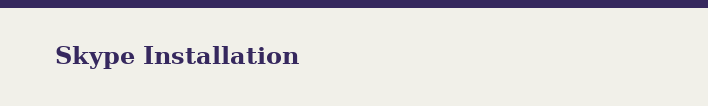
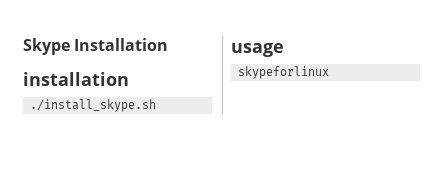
(299, 55) none -> [23,72,129,86] [29,99,156,112] [231,43,284,57] [237,66,329,79] // installation // ./install_skype.sh // usage // skypeforlinux

